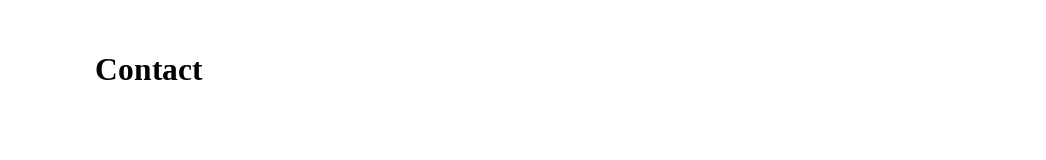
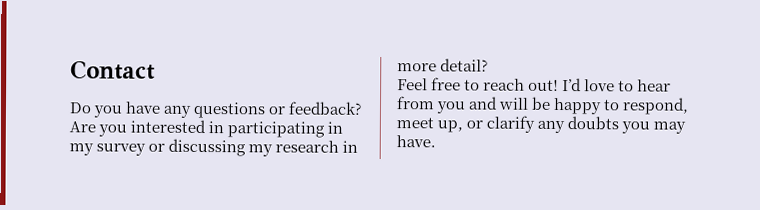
(203, 69) none -> [69,101,363,119] [69,119,344,138] [69,138,359,157] [397,58,489,72] [397,77,672,92] [396,96,690,115] [396,115,687,134] [396,135,436,148] // Do you have any questions or feedback? Are you interested in participating in my survey or discussing my research in more detail? // Feel free to reach out! I’d love to hear from you and will be happy to respond, meet up, or clarify any doubts you may have.

